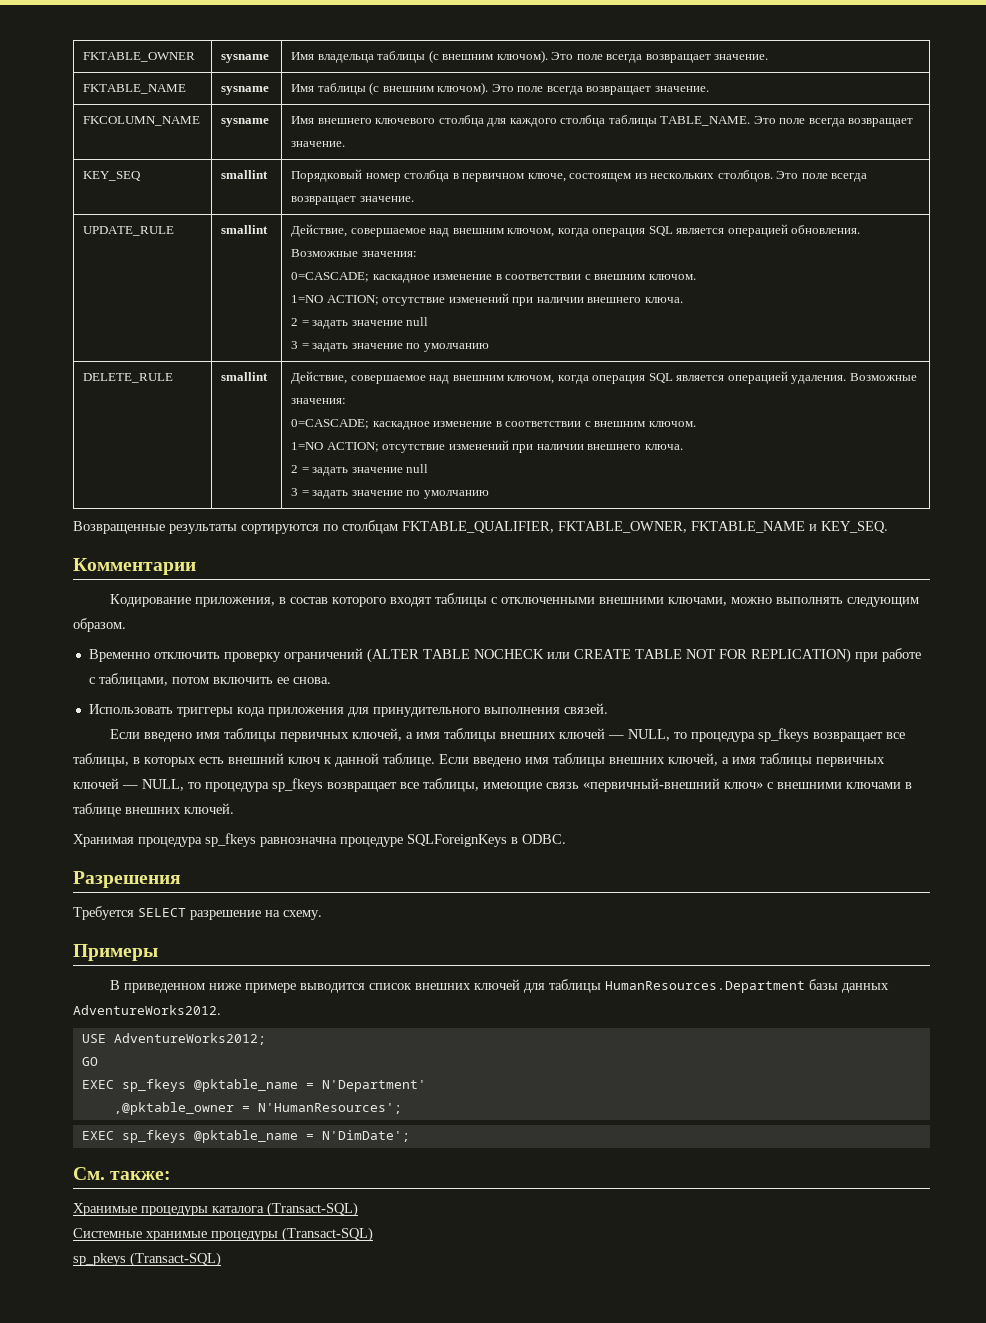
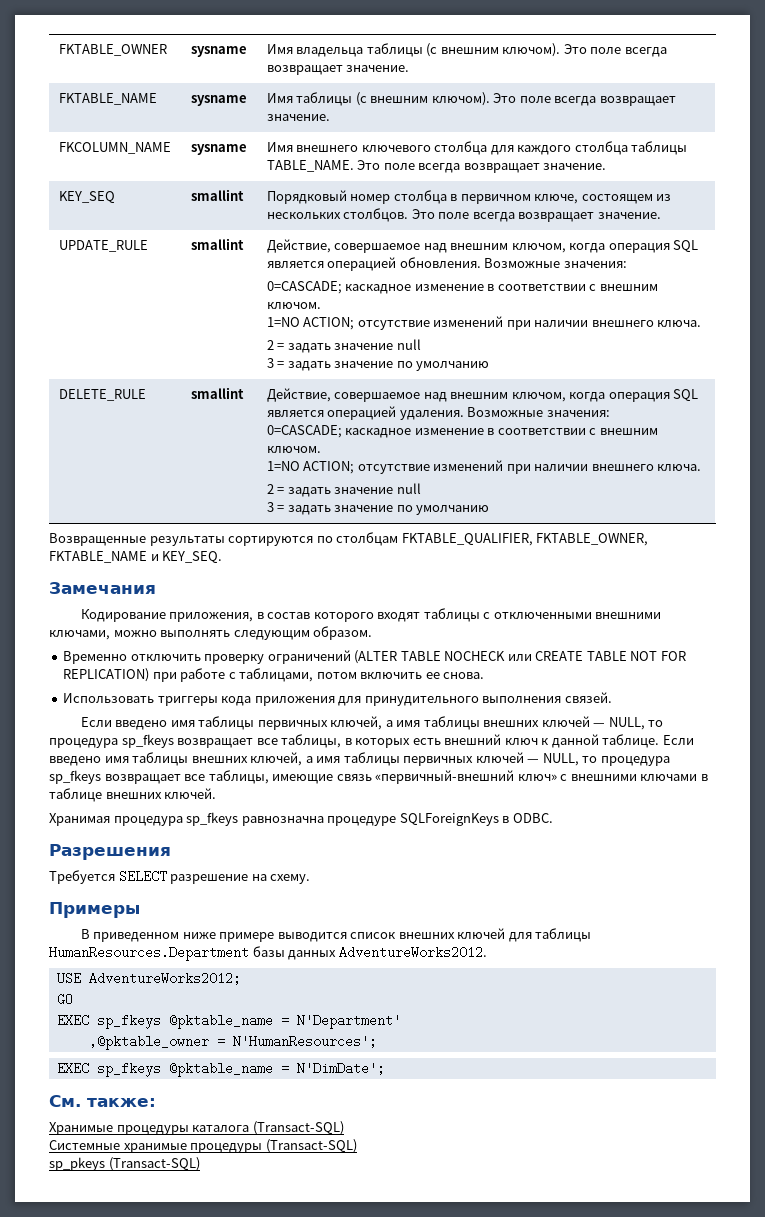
[73,558,196,575] Комментарии -> [49,582,156,594] Замечания

